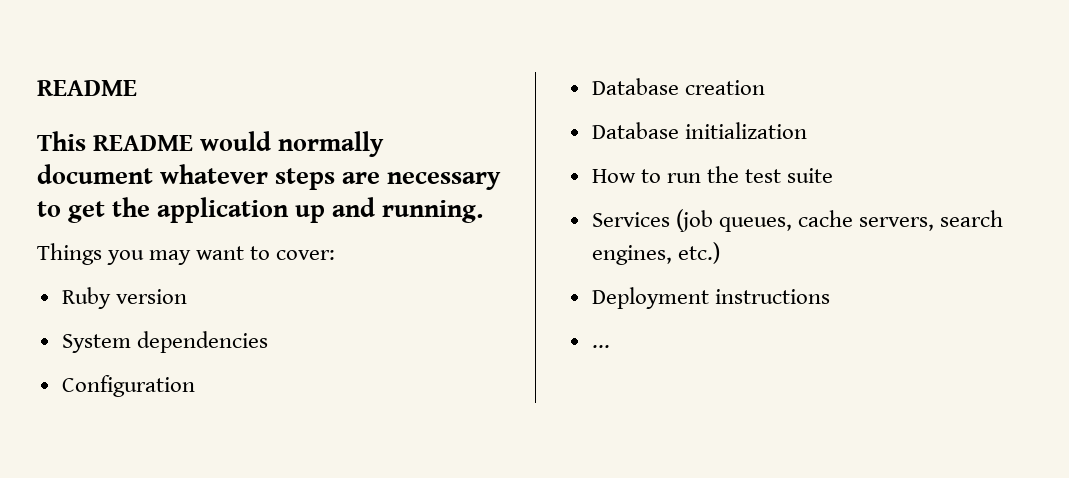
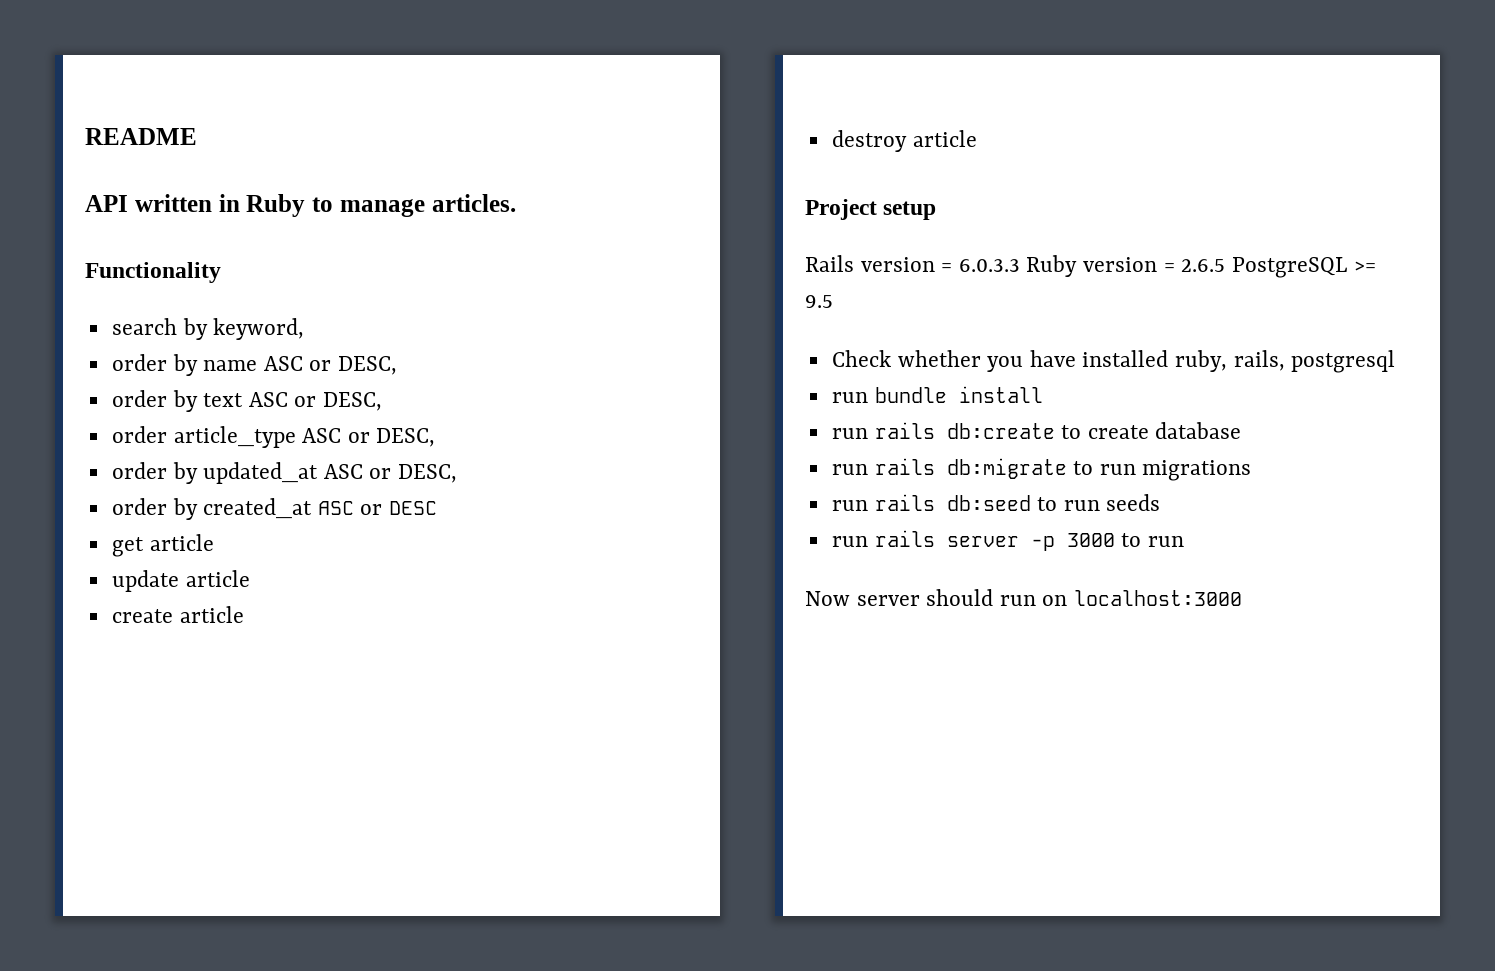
[37,131,385,157] [37,164,502,190] [37,197,484,223] [37,243,336,265] [61,287,187,309] [61,331,268,353] [61,375,195,397] [591,78,765,95] [591,122,807,139] [591,166,834,183] [591,209,1004,232] [591,242,720,265] [591,287,830,309] [591,345,610,348] This README would normally document whatever steps are necessary to get the application up and running. // Things you may want to cover: // Ruby version // System dependencies // Configuration // Database creation // Database initialization // How to run the test suite // Services (job queues, cache servers, search engines, etc.) // Deployment instructions // ... -> [85,194,516,217] [85,262,221,283] [111,318,305,340] [111,354,398,376] [111,390,383,412] [111,426,436,448] [111,462,458,484] [111,498,438,520] [111,534,214,557] [111,570,250,592] [111,606,244,623] [831,130,977,152] [805,199,937,220] [805,255,1376,278] [805,295,833,308] [831,350,1396,373] [831,386,1043,403] [831,422,1242,439] [831,458,1252,481] [831,494,1161,511] [831,530,1184,551] [805,589,1243,606] API written in Ruby to manage articles. // Functionality // search by keyword, // order by name ASC or DESC, // order by text ASC or DESC, // order article_type ASC or DESC, // order by updated_at ASC or DESC, // order by created_at ASC or DESC // get article // update article // create article // destroy article // Project setup // Rails version = 6.0.3.3 Ruby version = 2.6.5 PostgreSQL >= 9.5 // Check whether you have installed ruby, rails, postgresql // run bundle install // run rails db:create to create database // run rails db:migrate to run migrations // run rails db:seed to run seeds // run rails server -p 3000 to run // Now server should run on localhost:3000

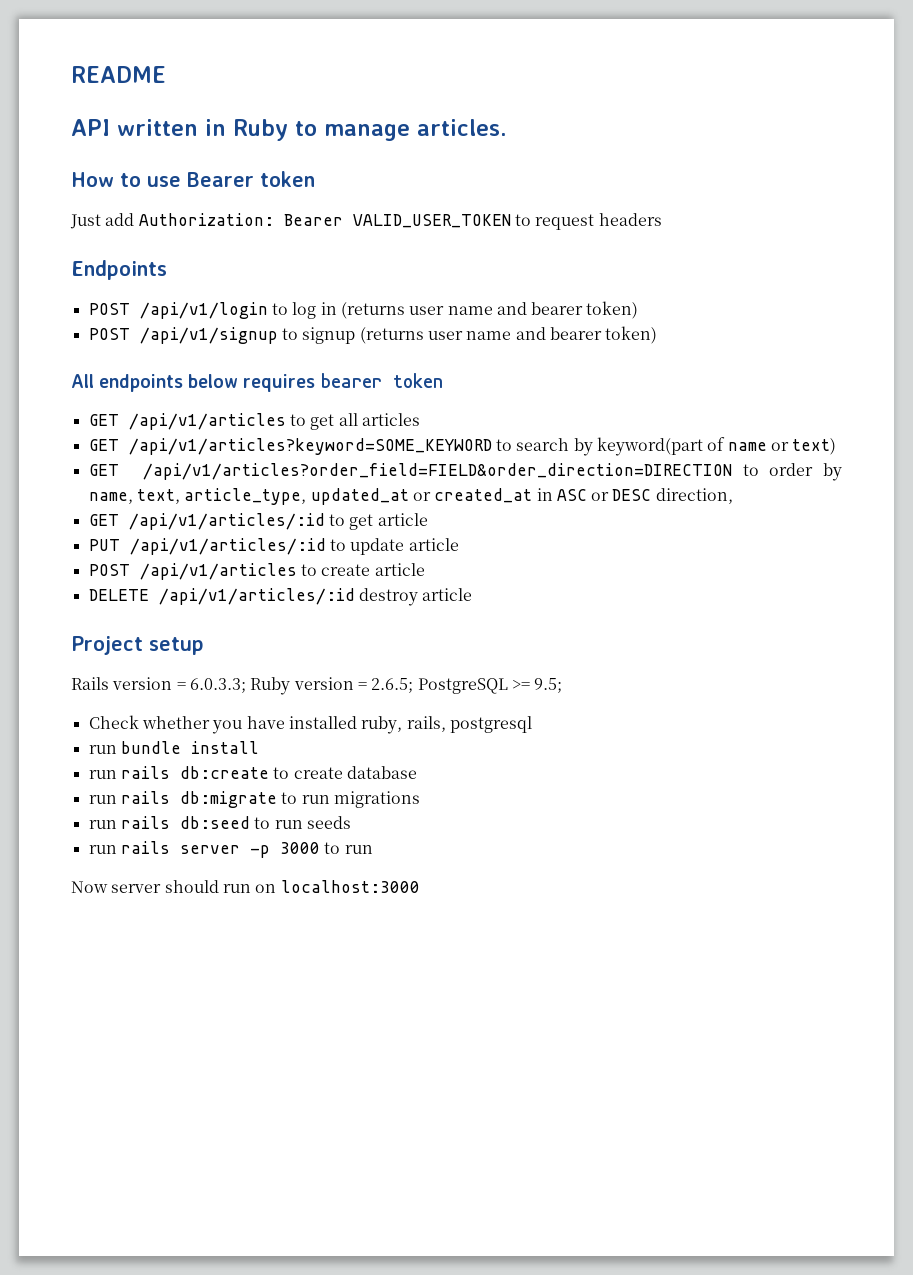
[85,262,221,283] [111,318,305,340] [111,354,398,376] [111,390,383,412] [111,426,436,448] [111,462,458,484] [111,498,313,520] Functionality // search by keyword, // order by name ASC or DESC, // order by text ASC or DESC, // order article_type ASC or DESC, // order by updated_at ASC or DESC, // order by created_at -> [71,171,315,187] [70,213,662,230] [71,260,167,280] [88,301,639,319] [88,326,658,344] [71,373,443,392] [88,413,420,430] [88,437,837,456] [88,463,843,481] [88,488,553,505] How to use Bearer token // Just add Authorization: Bearer VALID_USER_TOKEN to request headers // Endpoints // POST /api/v1/login to log in (returns user name and bearer token) // POST /api/v1/signup to signup (returns user name and bearer token) // All endpoints below requires bearer token // GET /api/v1/articles to get all articles // GET /api/v1/articles?keyword=SOME_KEYWORD to search by keyword(part of name or text) // GET /api/v1/articles?order_field=FIELD&order_direction=DIRECTION to order by name, text, article_type, updated_at or created_at in
(438, 508) // -> [655,488,733,504] [88,513,345,530] direction, // GET /api/v1/articles/:id to
(214, 542) none -> [88,538,346,555] PUT /api/v1/articles/:id to
(250, 578) none -> [88,563,317,580] POST /api/v1/articles to
(244, 614) none -> [88,588,355,605] DELETE /api/v1/articles/:id
[958,259,1020,272] 6.0.3.3 -> [189,678,246,693] 6.0.3.3;
[1181,259,1226,272] 2.6.5 -> [371,678,414,693] 2.6.5;
[805,295,833,308] 9.5 -> [534,678,563,693] 9.5;

